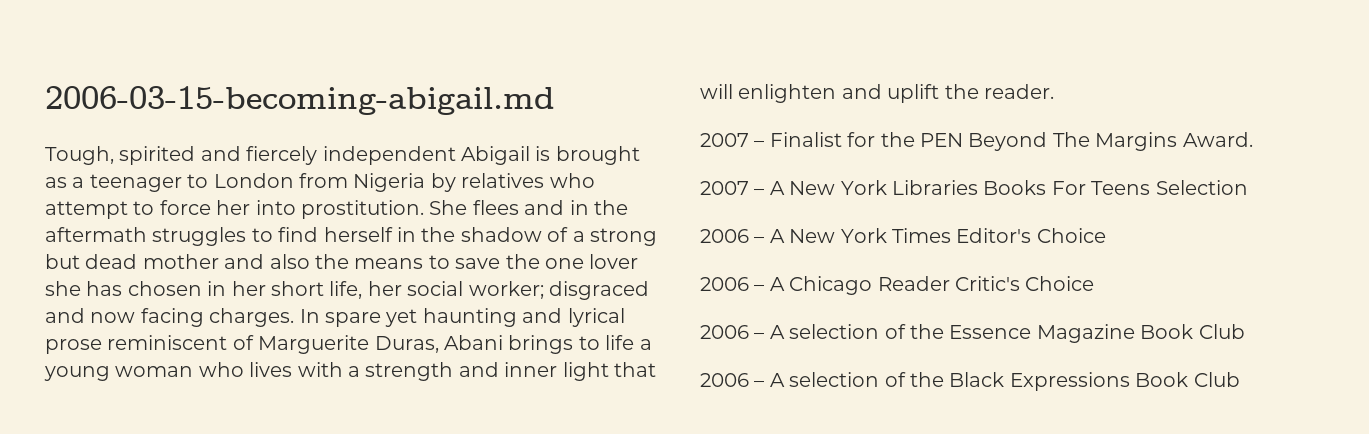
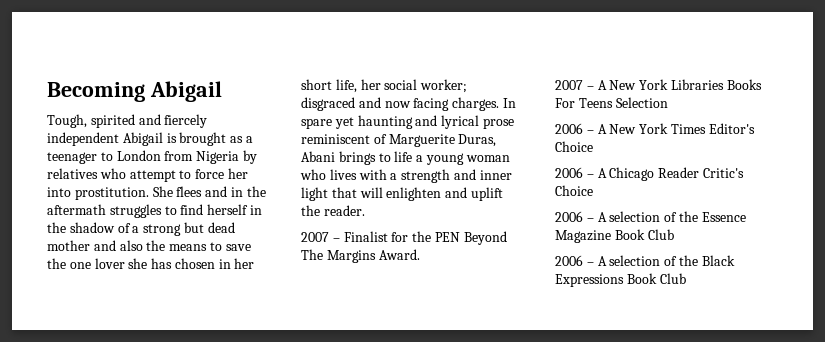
[45,86,555,115] 2006-03-15-becoming-abigail.md -> [47,81,222,102] Becoming Abigail

